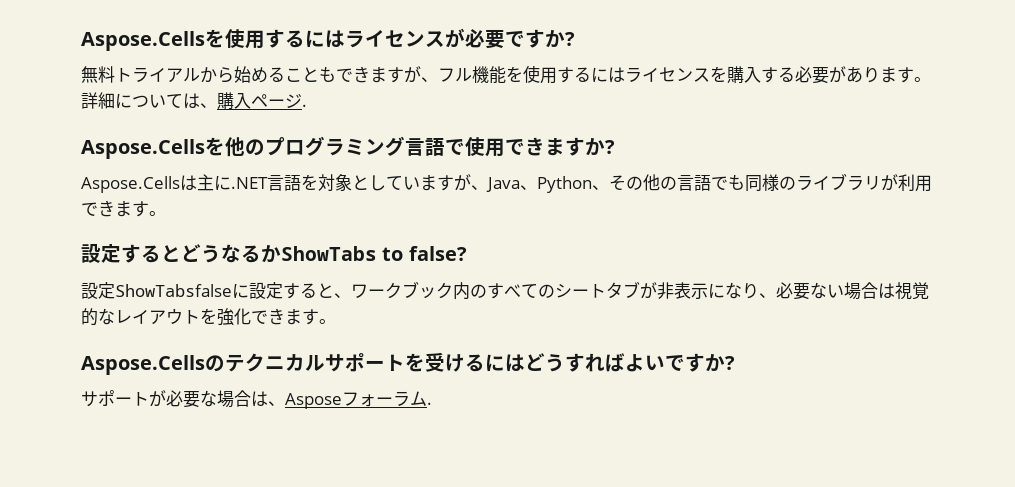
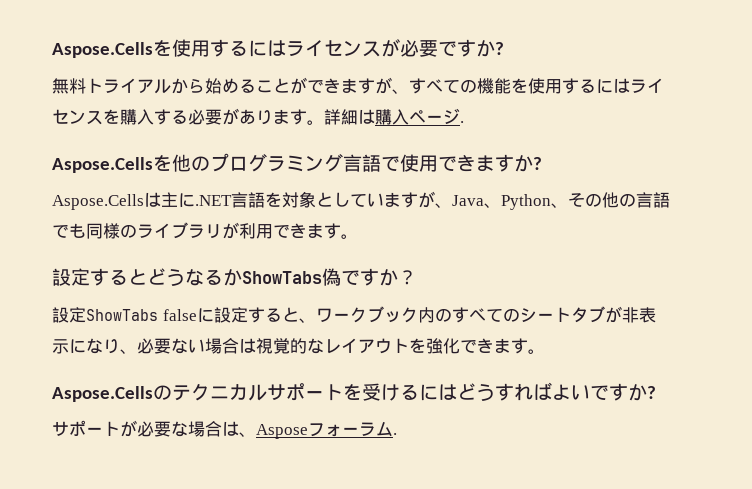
[319,66,336,82] も -> [290,77,307,94] が
[438,68,472,82] フル -> [409,78,477,94] すべての
[115,93,217,109] については、 -> [358,109,375,124] は
[382,246,467,261] [81,282,232,299] to false? // 設定ShowTabsfalse -> [322,268,417,286] [52,307,197,323] 偽ですか？ // 設定ShowTabs false

